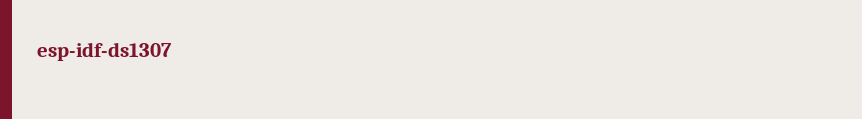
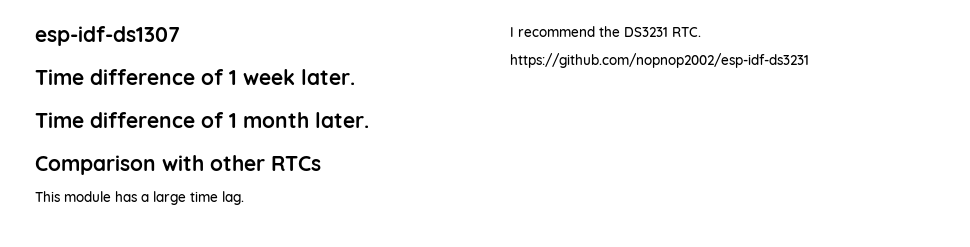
(172, 51) none -> [35,69,355,85] [35,112,369,128] [35,155,321,175] [35,191,244,205] [510,26,701,37] [510,53,809,68] // Time difference of 1 week later. // Time difference of 1 month later. // Comparison with other RTCs // This module has a large time lag. // I recommend the DS3231 RTC. // https://github.com/nopnop2002/esp-idf-ds3231

